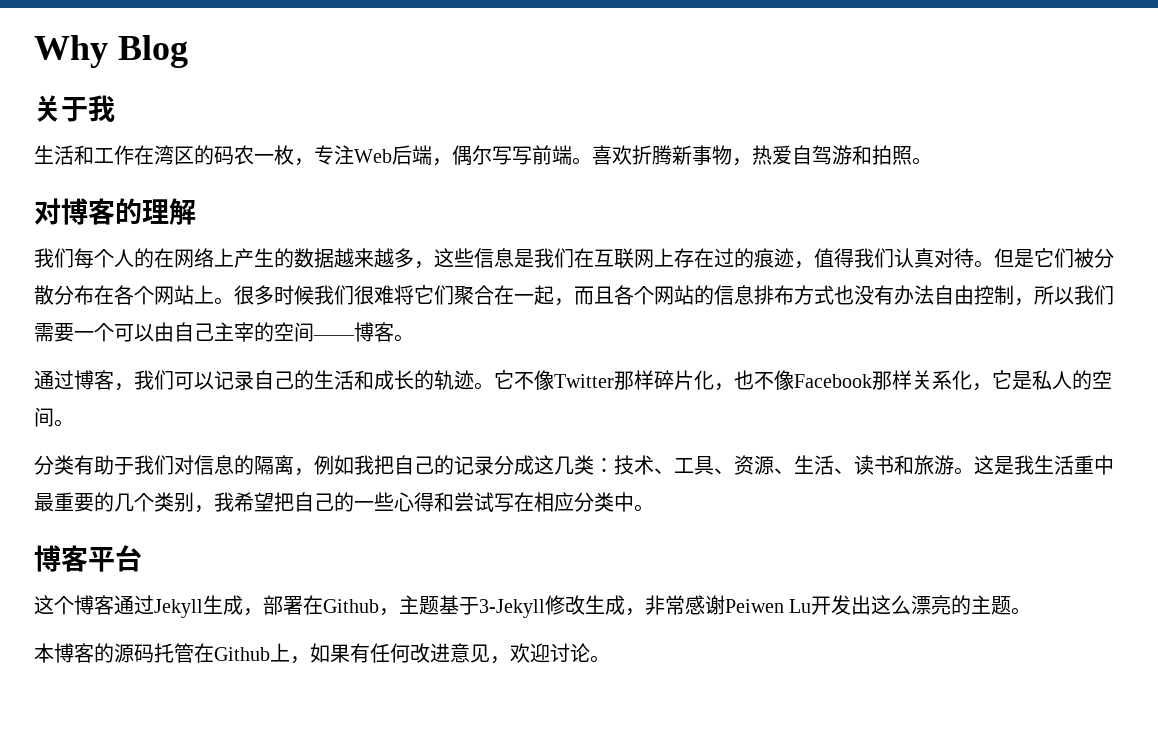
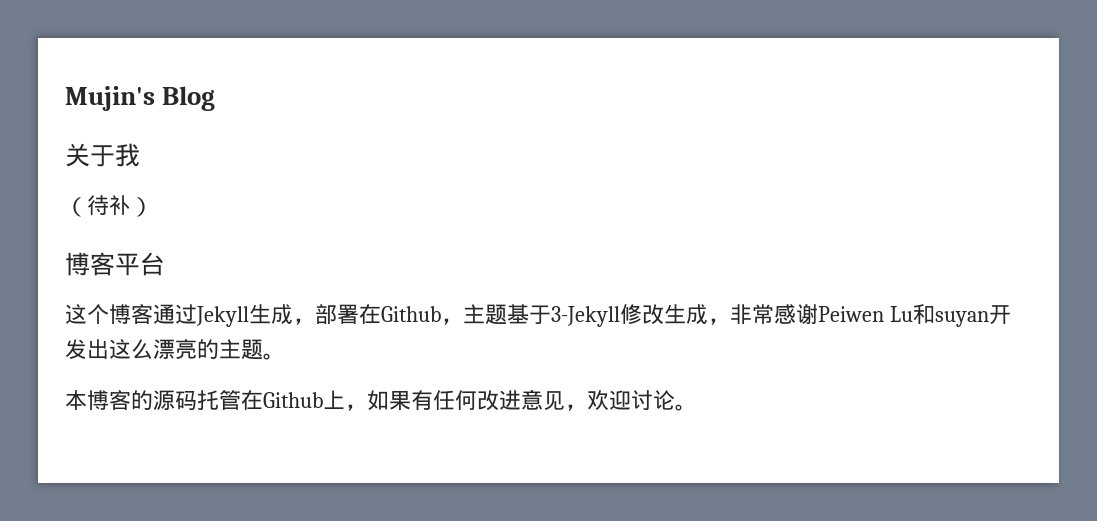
[34,35,108,68] Why -> [65,86,155,111] Mujin's
[34,145,932,166] [34,198,196,225] [34,248,1114,269] [34,285,1114,306] [34,322,414,342] [34,370,1112,391] [34,407,74,427] [34,455,1114,476] [34,492,654,513] 生活和工作在湾区的码农一枚，专注Web后端，偶尔写写前端。喜欢折腾新事物，热爱自驾游和拍照。 // 对博客的理解 // 我们每个人的在网络上产生的数据越来越多，这些信息是我们在互联网上存在过的痕迹，值得我们认真对待。但是它们被分散分布在各个网站上。很多时候我们很难将它们聚合在一起，而且各个网站的信息排布方式也没有办法自由控制，所以我们需要一个可以由自己主宰的空间——博客。 // 通过博客，我们可以记录自己的生活和成长的轨迹。它不像Twitter那样碎片化，也不像Facebook那样关系化，它是私人的空间。 // 分类有助于我们对信息的隔离，例如我把自己的记录分成这几类：技术、工具、资源、生活、读书和旅游。这是我生活重中最重要的几个类别，我希望把自己的一些心得和尝试写在相应分类中。 -> [65,195,153,217] （待补）
(812, 606) none -> [912,304,989,327] 和suyan

